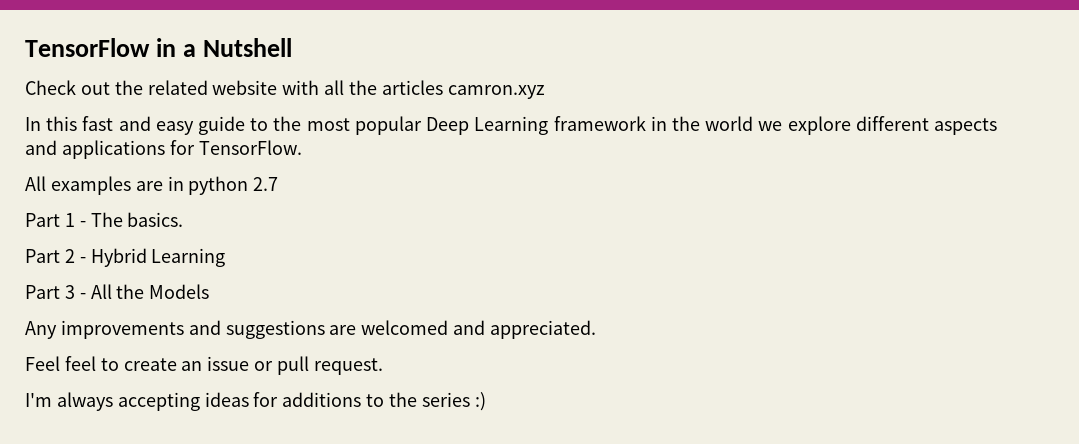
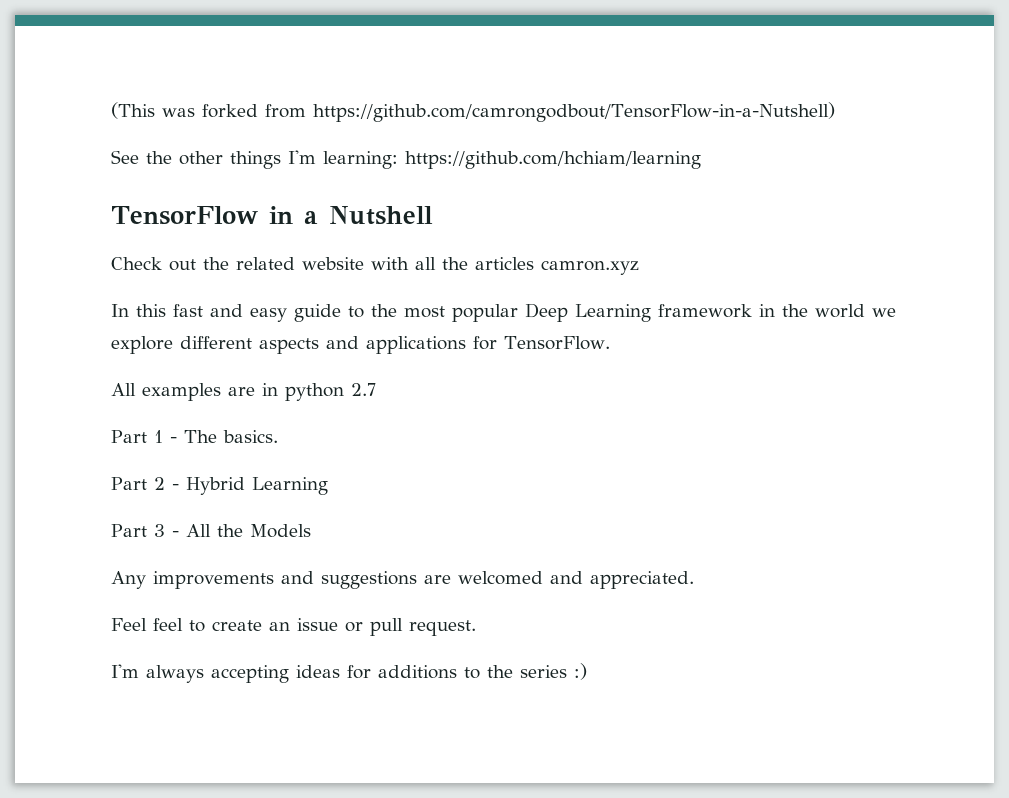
(25, 47) none -> [111,102,835,122] [111,150,701,169] (This was forked from https://github.com/camrongodbout/TensorFlow-in-a-Nutshell) // See the other things I'm learning: https://github.com/hchiam/learning //

